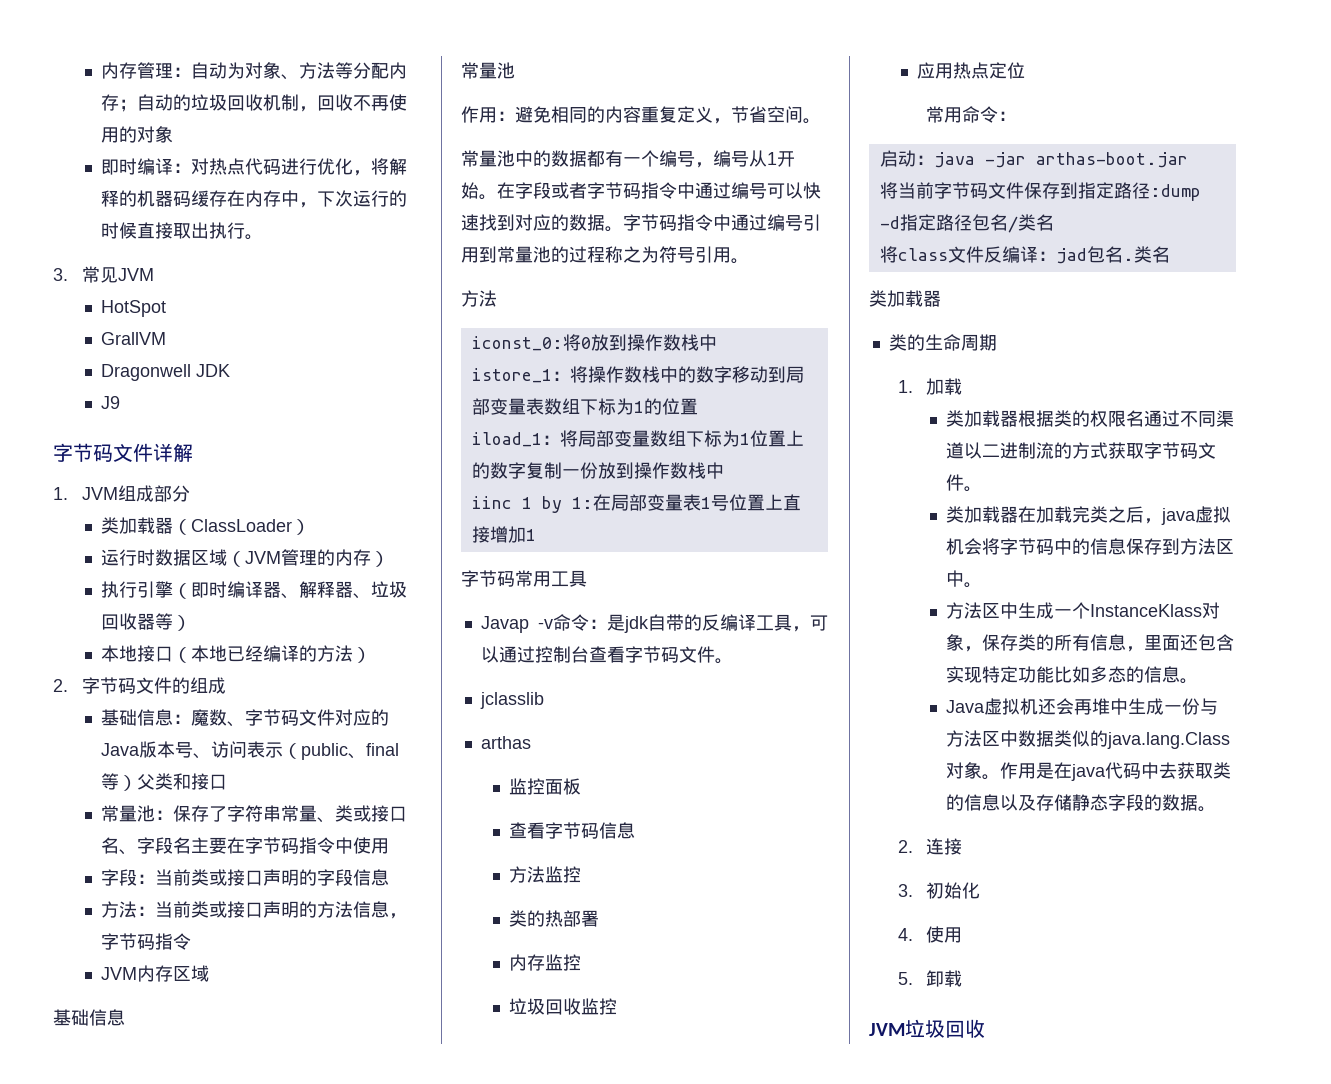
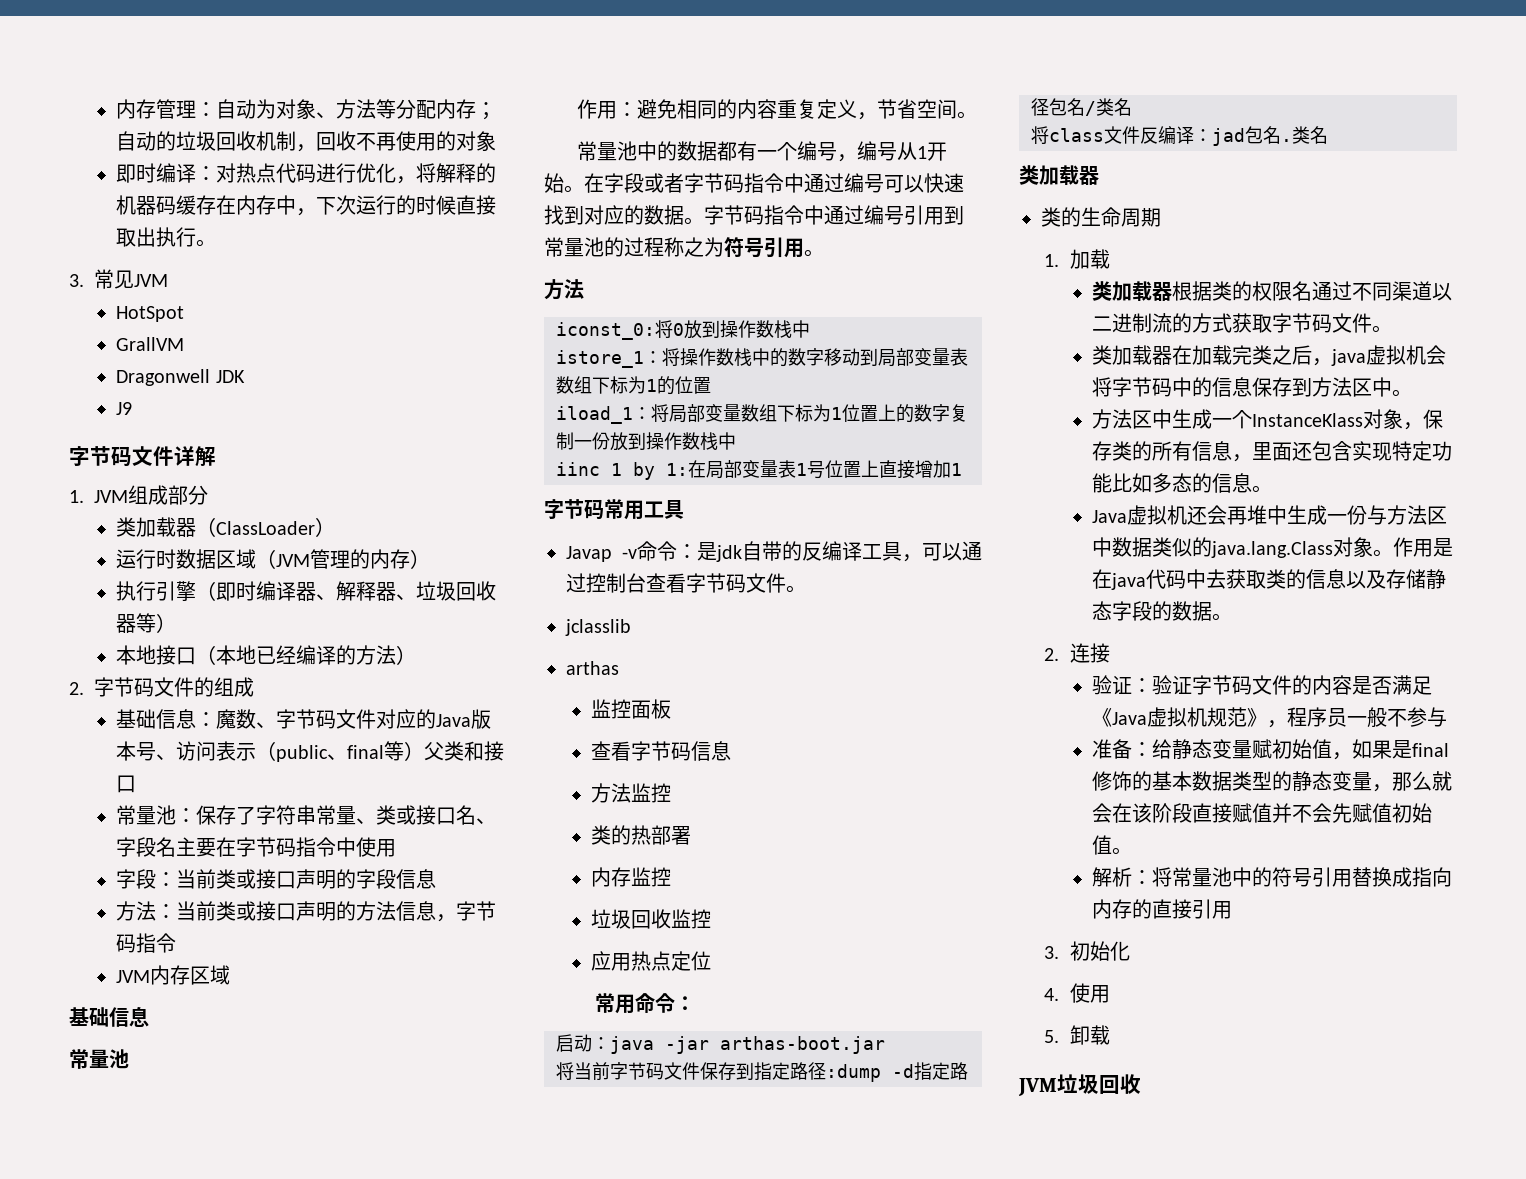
(963, 846) none -> [1091,675,1432,695] [1091,707,1447,728] [1091,739,1449,760] [1091,771,1452,792] [1091,803,1432,823] [1091,835,1132,855] [1091,867,1452,887] [1091,899,1232,919] // 验证：验证字节码文件的内容是否满足《Java虚拟机规范》，程序员一般不参与 // 准备：给静态变量赋初始值，如果是final修饰的基本数据类型的静态变量，那么就会在该阶段直接赋值并不会先赋值初始值。 // 解析：将常量池中的符号引用替换成指向内存的直接引用

